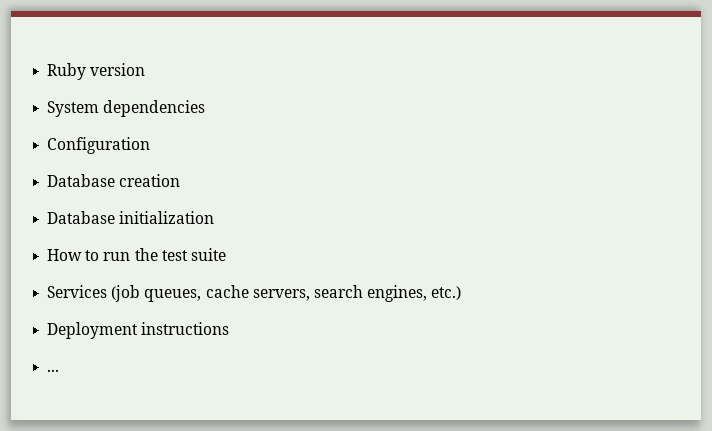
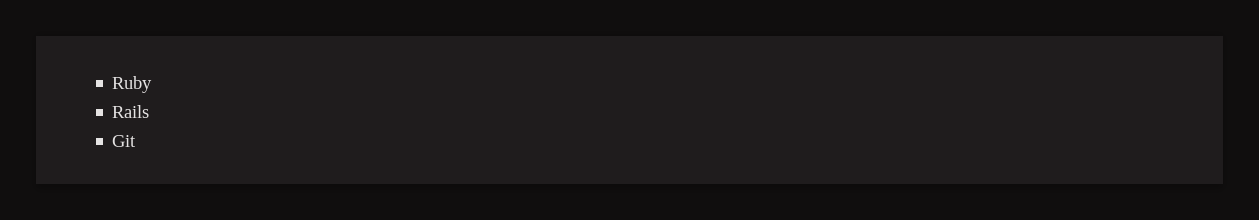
[90,63,146,76] [47,100,206,117] [47,137,151,154] [47,174,181,187] [47,211,215,224] [47,248,226,261] [47,285,462,302] [47,322,230,339] [47,369,60,372] version // System dependencies // Configuration // Database creation // Database initialization // How to run the test suite // Services (job queues, cache servers, search engines, etc.) // Deployment instructions // ... -> [112,105,150,118] [112,135,137,147] // Rails // Git

